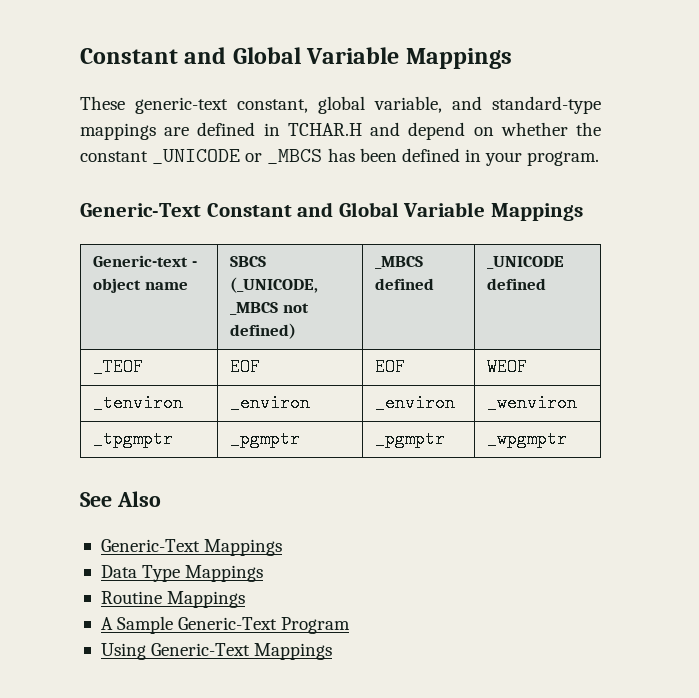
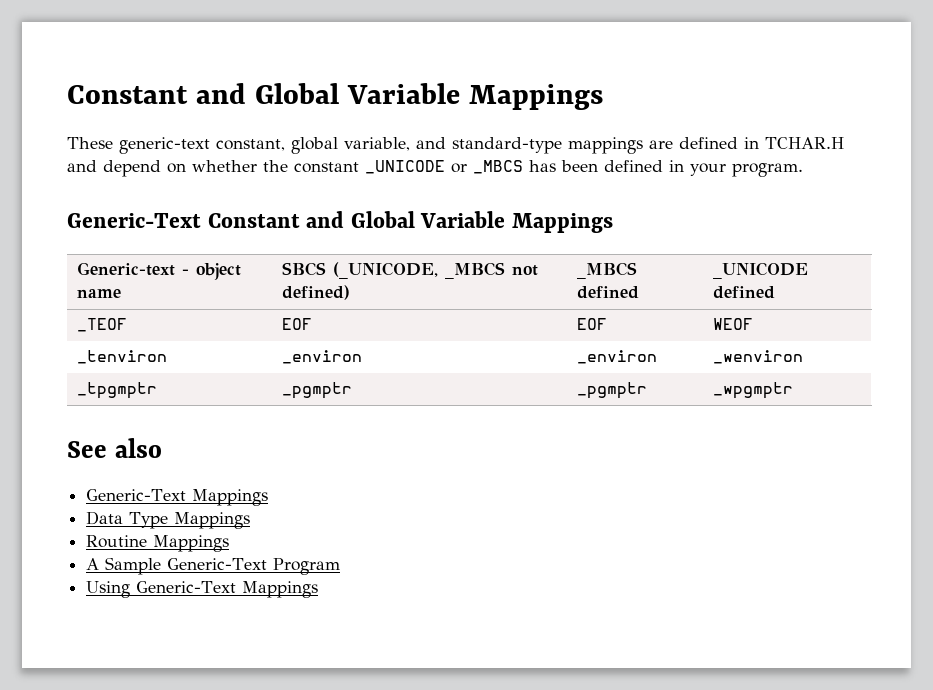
[116,491,161,507] Also -> [114,438,162,458] also

